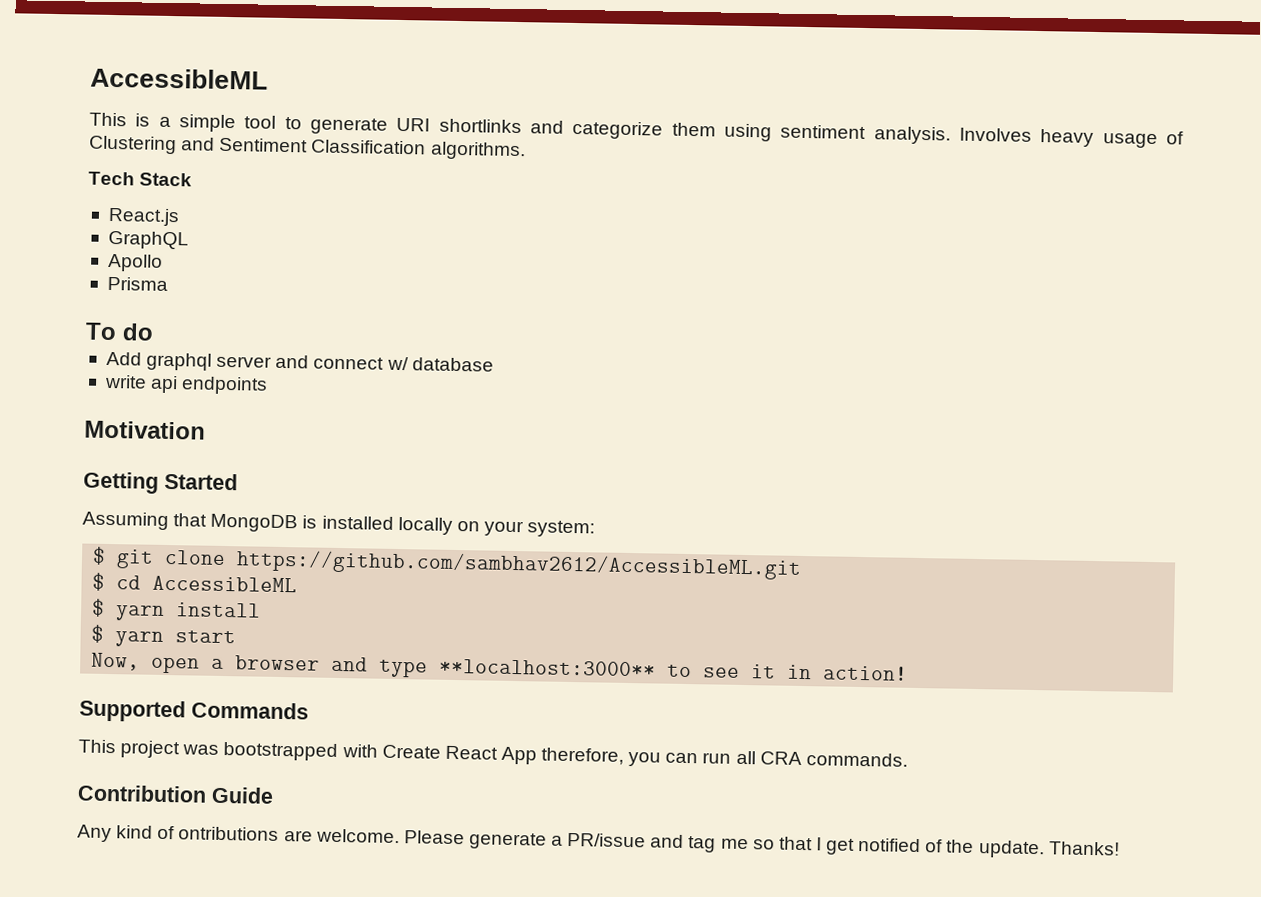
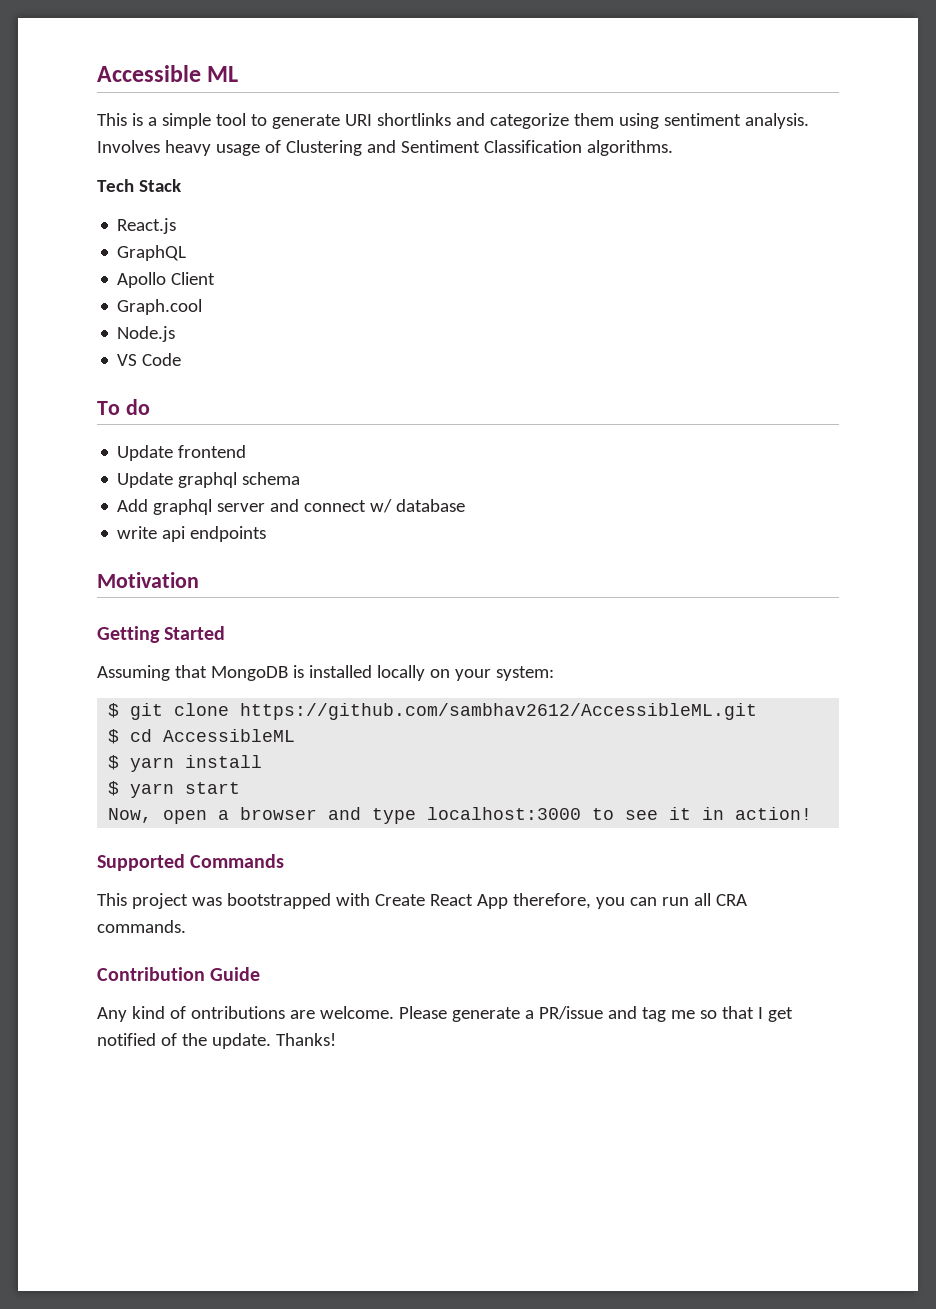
[90,67,268,90] AccessibleML -> [97,65,239,82] Accessible ML
[106,276,168,291] [85,322,154,341] // Prisma // To do -> [171,272,216,285] [117,299,203,315] [117,326,176,342] [117,353,182,366] [97,399,150,415] [117,445,247,461] [117,472,301,488] Client // Graph.cool // Node.js // VS Code // To do // Update frontend // Update graphql schema
[439,658,657,677] **localhost:3000** -> [427,807,582,820] localhost:3000

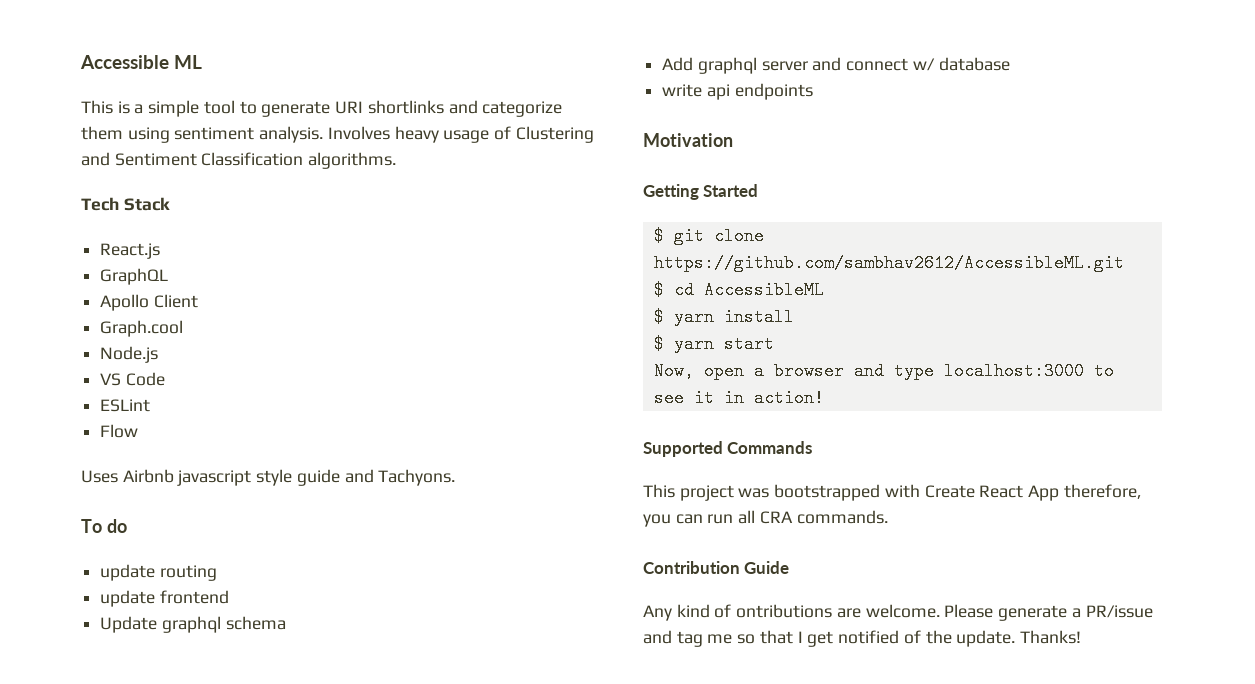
(182, 359) none -> [100,399,151,412] [100,424,139,438] [81,469,456,486] // ESLint // Flow // Uses Airbnb javascript style guide and Tachyons.
[117,445,174,461] Update -> [100,564,217,581] [100,590,156,607] update routing // update
[97,665,554,681] // Assuming that MongoDB is installed locally on your system: -> (759, 190) none

